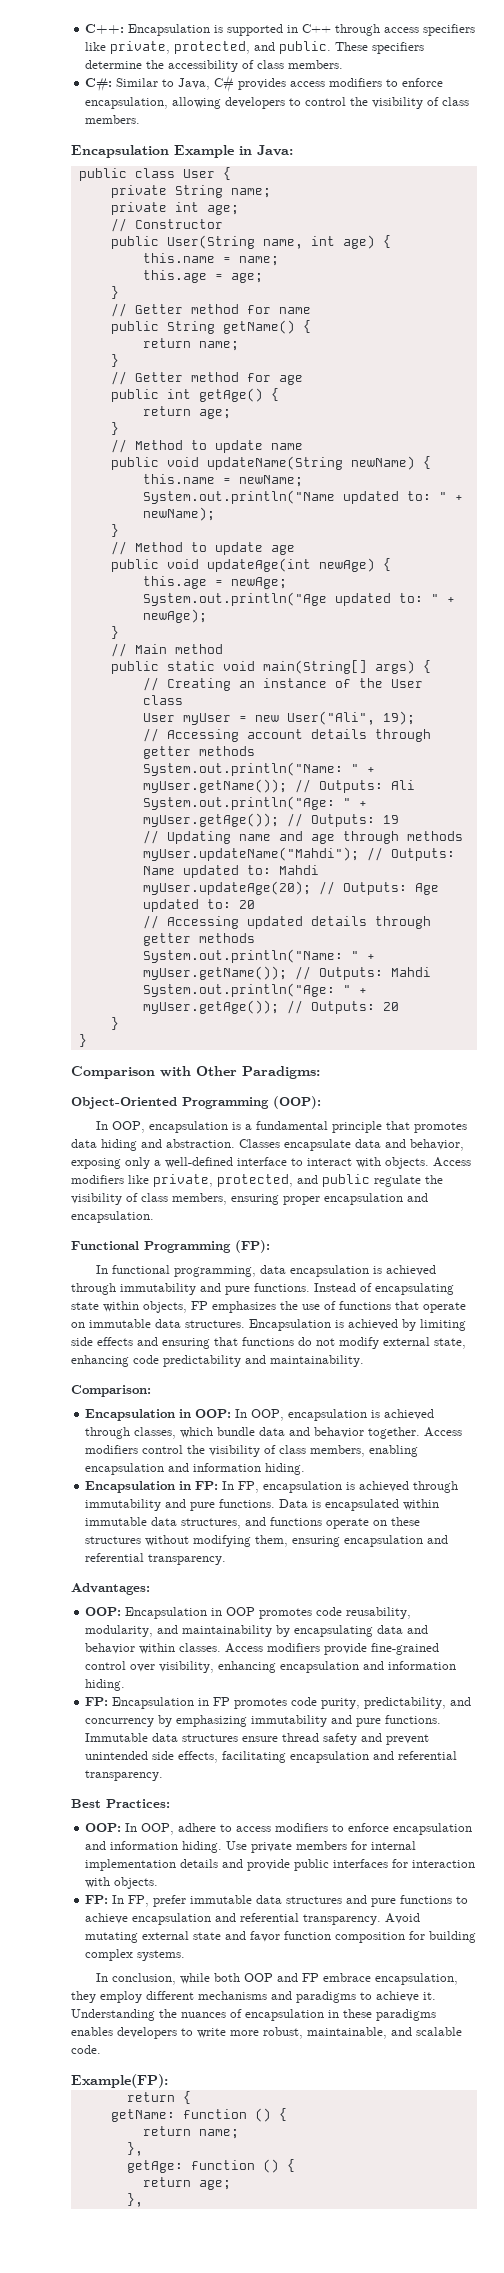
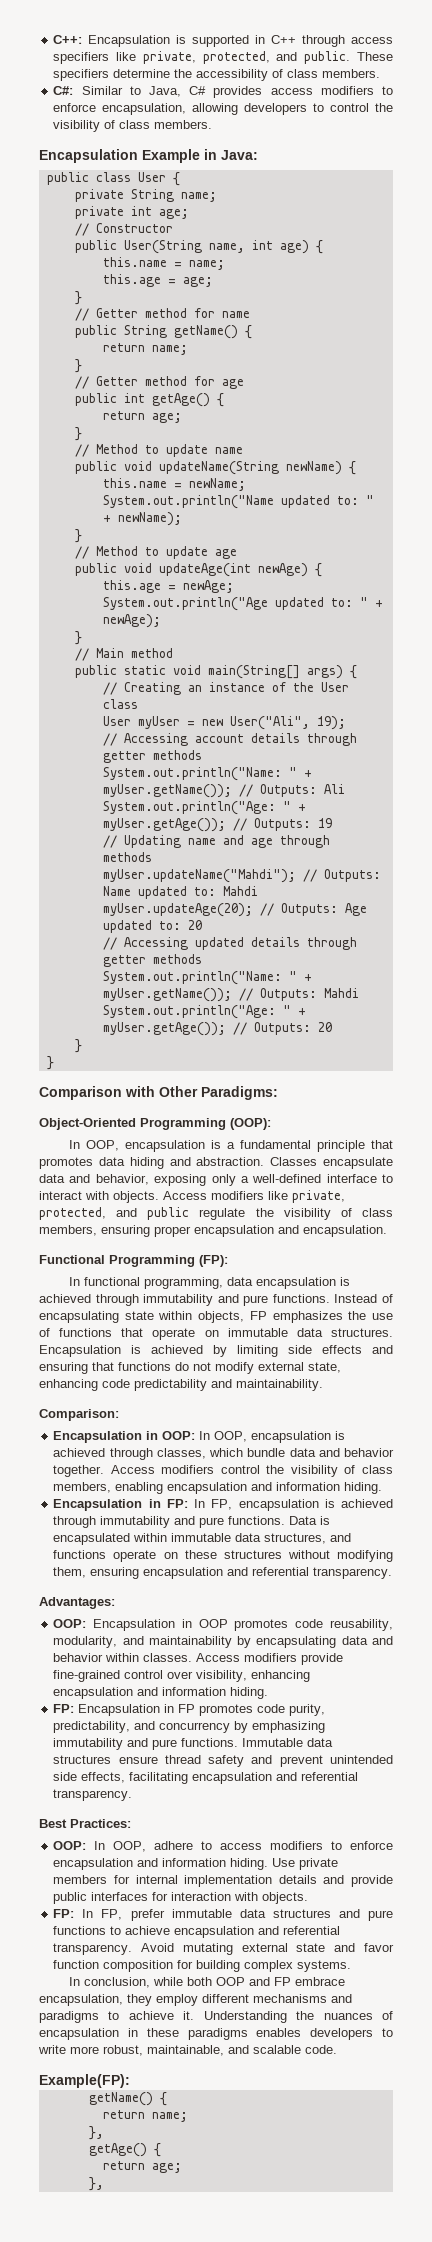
[126,2091,191,2104] [110,2108,271,2122] return { // getName: function () -> [88,2092,153,2106] getName()
[126,2159,279,2173] getAge: function () -> [88,2143,147,2157] getAge()

